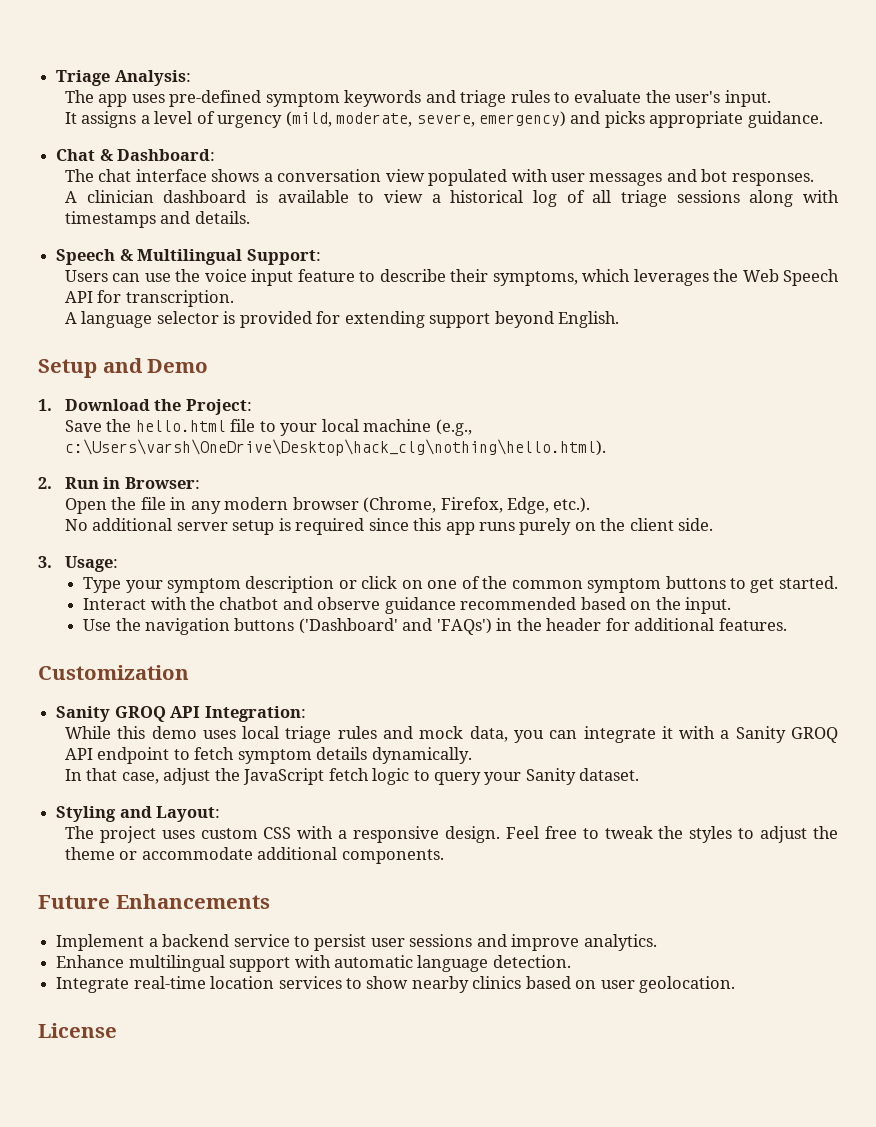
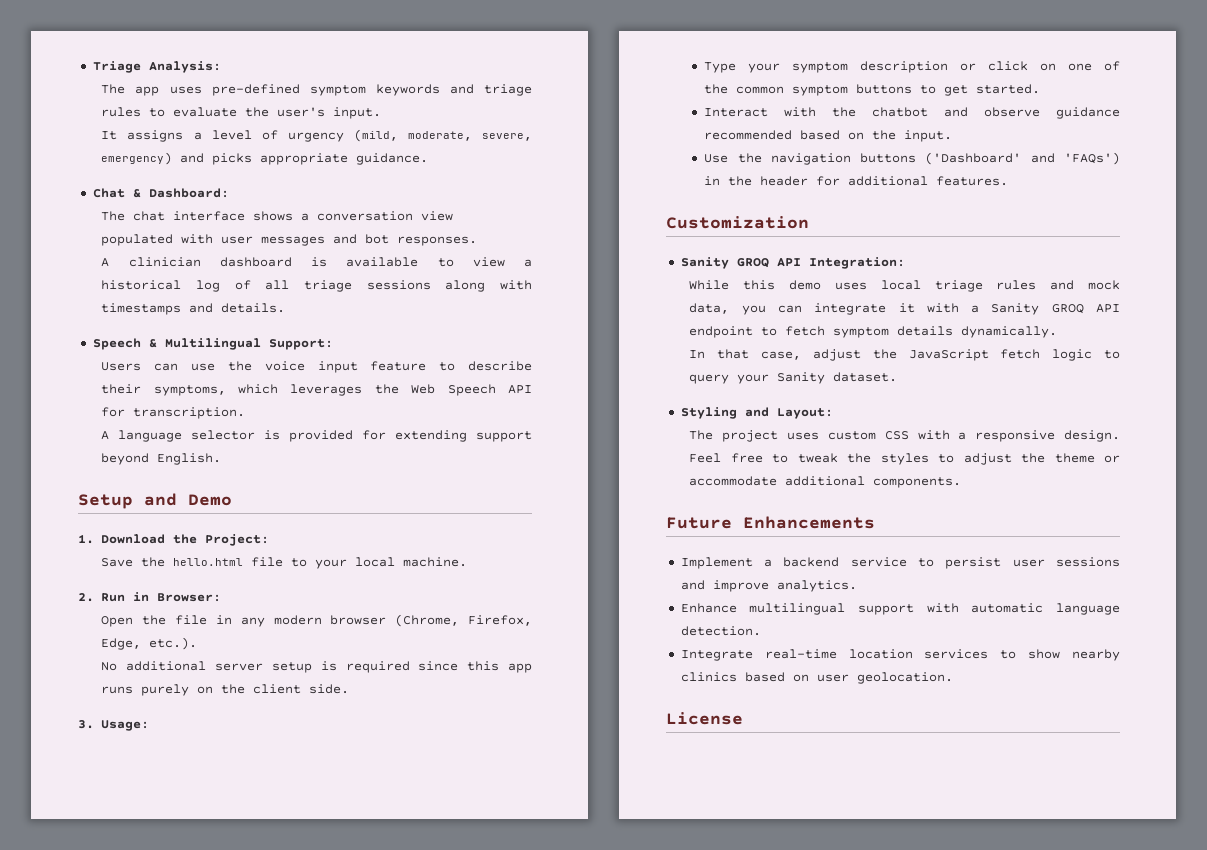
[363,419,472,436] [64,439,606,456] machine (e.g., c:\Users\varsh\OneDrive\Desktop\hack_clg\nothing\hello.html). -> [403,557,468,567] machine.

